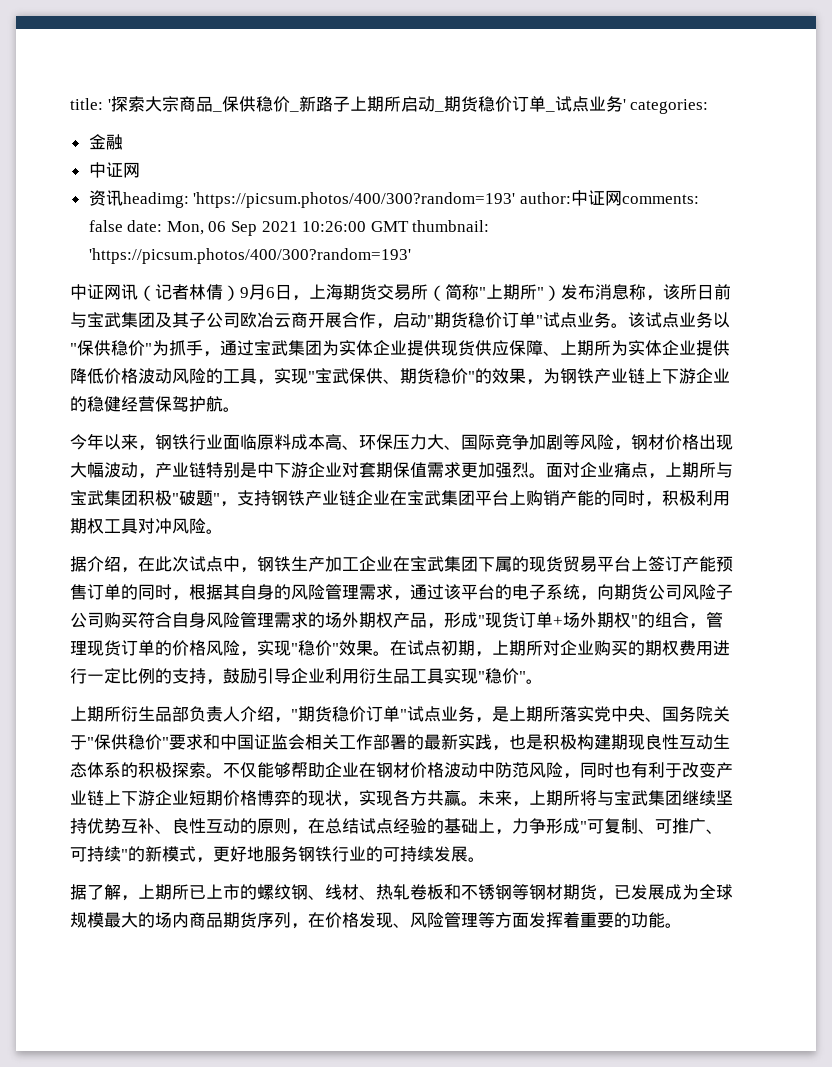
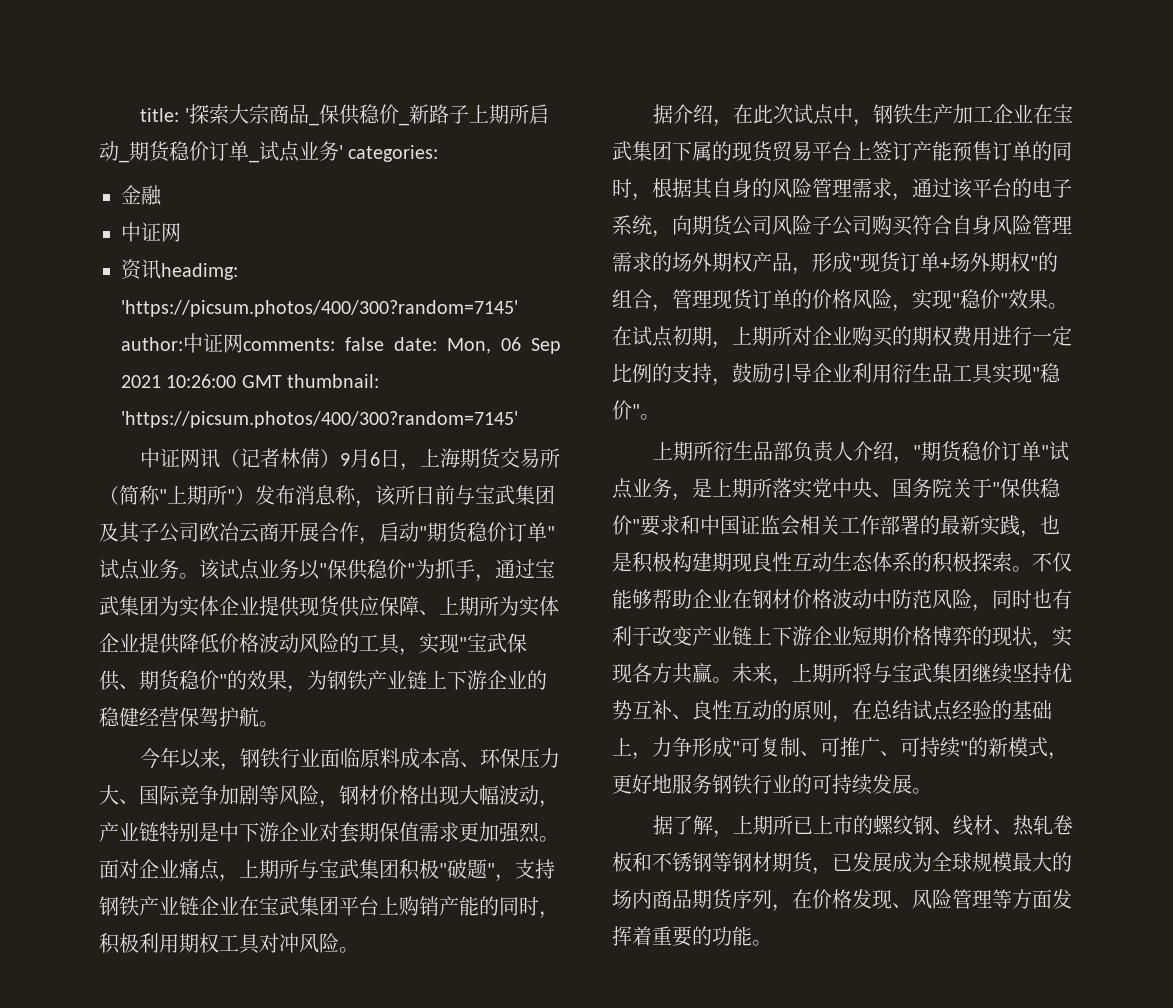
[193,192,516,208] 'https://picsum.photos/400/300?random=193' -> [121,300,518,317] 'https://picsum.photos/400/300?random=7145'
[88,248,411,264] 'https://picsum.photos/400/300?random=193' -> [121,411,518,428] 'https://picsum.photos/400/300?random=7145'

